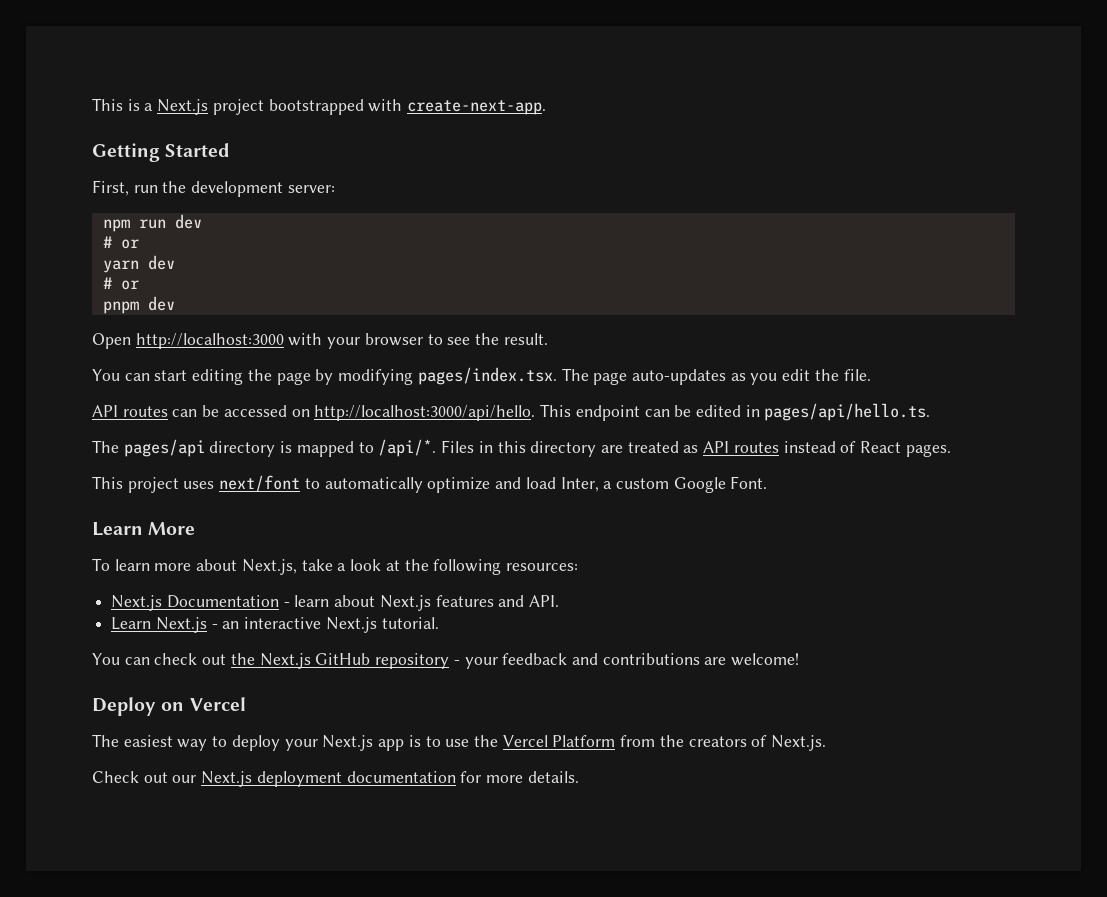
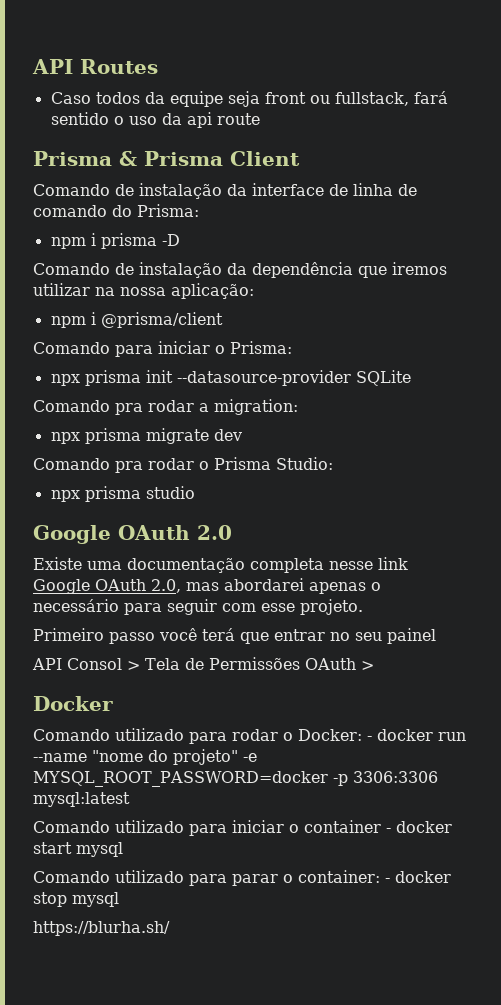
[92,98,547,115] [92,143,231,162] [92,180,335,197] [102,214,202,232] [102,236,139,249] [102,255,175,273] [102,277,139,290] [102,296,175,314] [92,333,548,349] [92,367,871,385] [92,403,931,421] [92,439,951,457] [92,475,768,493] [92,522,196,536] [92,558,578,575] [111,595,560,611] [111,617,439,633] [92,653,800,669] [92,697,246,716] [92,734,827,751] [92,771,579,787] This is a Next.js project bootstrapped with create-next-app. // Getting Started // First, run the development server: // npm run dev // # or // yarn dev // # or // pnpm dev // Open http://localhost:3000 with your browser to see the result. // You can start editing the page by modifying pages/index.tsx. The page auto-updates as you edit the file. // API routes can be accessed on http://localhost:3000/api/hello. This endpoint can be edited in pages/api/hello.ts. // The pages/api directory is mapped to /api/*. Files in this directory are treated as API routes instead of React pages. // This project uses next/font to automatically optimize and load Inter, a custom Google Font. // Learn More // To learn more about Next.js, take a look at the following resources: // Next.js Documentation - learn about Next.js features and API. // Learn Next.js - an interactive Next.js tutorial. // You can check out the Next.js GitHub repository - your feedback and contributions are welcome! // Deploy on Vercel // The easiest way to deploy your Next.js app is to use the Vercel Platform from the creators of Next.js. // Check out our Next.js deployment documentation for more details. -> [32,59,158,74] [50,91,448,107] [50,112,260,128] [33,151,300,166] [33,183,417,199] [33,204,199,217] [50,233,180,249] [33,262,447,278] [33,283,254,299] [50,312,223,328] [33,341,292,357] [50,370,411,386] [33,399,298,415] [50,428,242,444] [33,457,333,473] [50,486,195,502] [33,525,232,544] [33,557,408,573] [33,578,381,594] [33,599,363,615] [33,628,436,644] [32,657,374,670] [33,696,113,711] [33,728,466,744] [33,749,257,765] [33,771,438,787] [33,792,130,807] [33,820,452,836] [33,842,123,857] [33,870,451,886] [33,892,119,907] [33,921,170,936] API Routes // Caso todos da equipe seja front ou fullstack, fará sentido o uso da api route // Prisma & Prisma Client // Comando de instalação da interface de linha de comando do Prisma: // npm i prisma -D // Comando de instalação da dependência que iremos utilizar na nossa aplicação: // npm i @prisma/client // Comando para iniciar o Prisma: // npx prisma init --datasource-provider SQLite // Comando pra rodar a migration: // npx prisma migrate dev // Comando pra rodar o Prisma Studio: // npx prisma studio // Google OAuth 2.0 // Existe uma documentação completa nesse link Google OAuth 2.0, mas abordarei apenas o necessário para seguir com esse projeto. // Primeiro passo você terá que entrar no seu painel // API Consol > Tela de Permissões OAuth > // Docker // Comando utilizado para rodar o Docker: - docker run --name "nome do projeto" -e MYSQL_ROOT_PASSWORD=docker -p 3306:3306 mysql:latest // Comando utilizado para iniciar o container - docker start mysql // Comando utilizado para parar o container: - docker stop mysql // https://blurha.sh/

